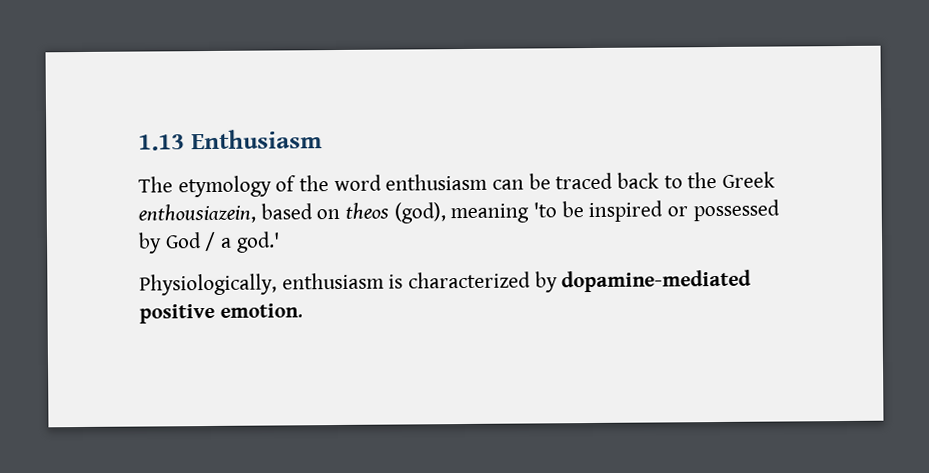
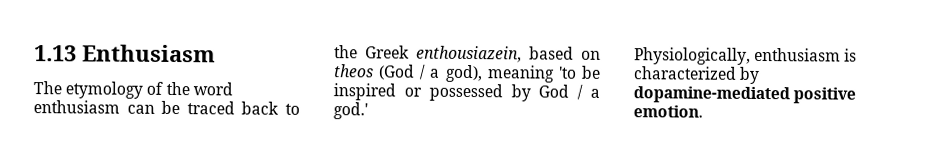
[393,202,446,224] (god), -> [378,64,483,83] (God / a god),

